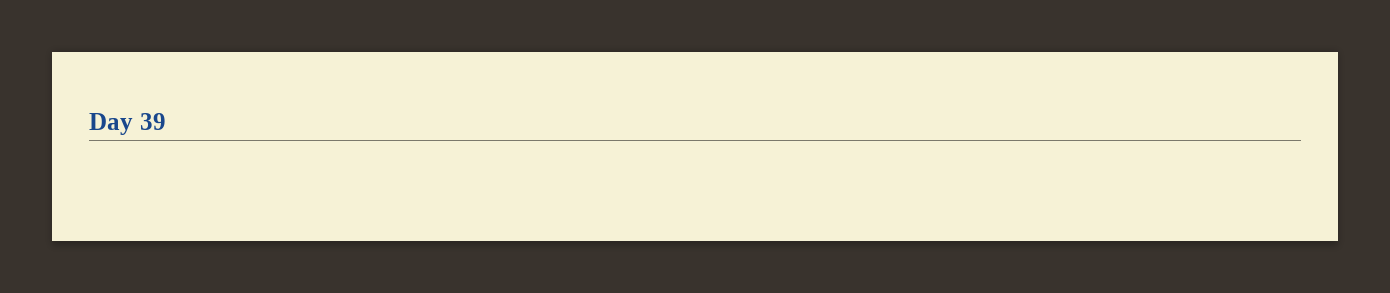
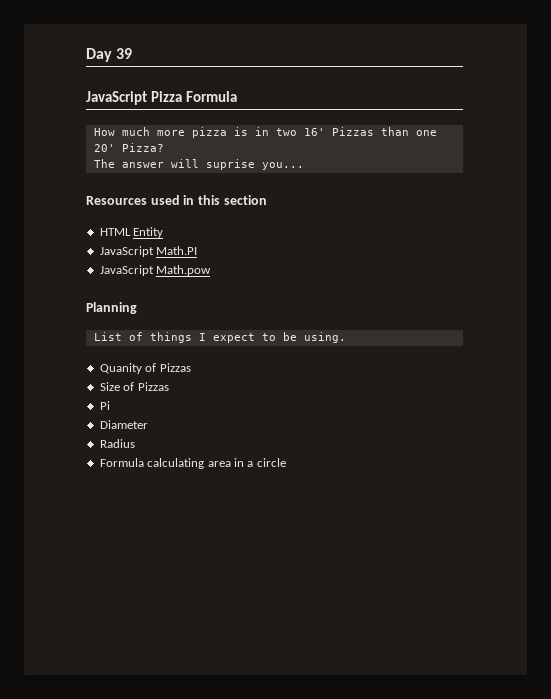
(166, 121) none -> [86,91,237,105] [93,127,437,138] [93,143,164,152] [93,159,304,170] [86,195,267,205] [99,227,164,238] [99,246,198,257] [99,265,212,276] [86,302,137,314] [93,332,346,343] [99,363,191,374] [99,382,169,391] [99,401,110,410] [99,420,148,429] [99,439,135,448] [99,458,286,469] // JavaScript Pizza Formula // How much more pizza is in two 16' Pizzas than one 20' Pizza? // The answer will suprise you... // Resources used in this section // HTML Entity // JavaScript Math.PI // JavaScript Math.pow // Planning // List of things I expect to be using. // Quanity of Pizzas // Size of Pizzas // Pi // Diameter // Radius // Formula calculating area in a circle

